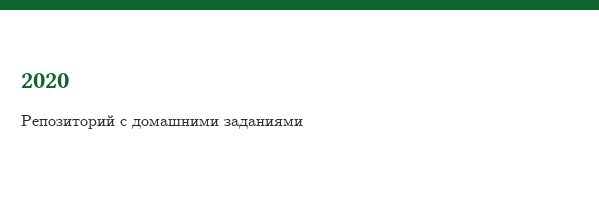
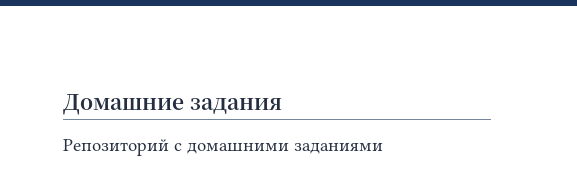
[21,73,69,88] 2020 -> [63,94,282,115] Домашние задания

